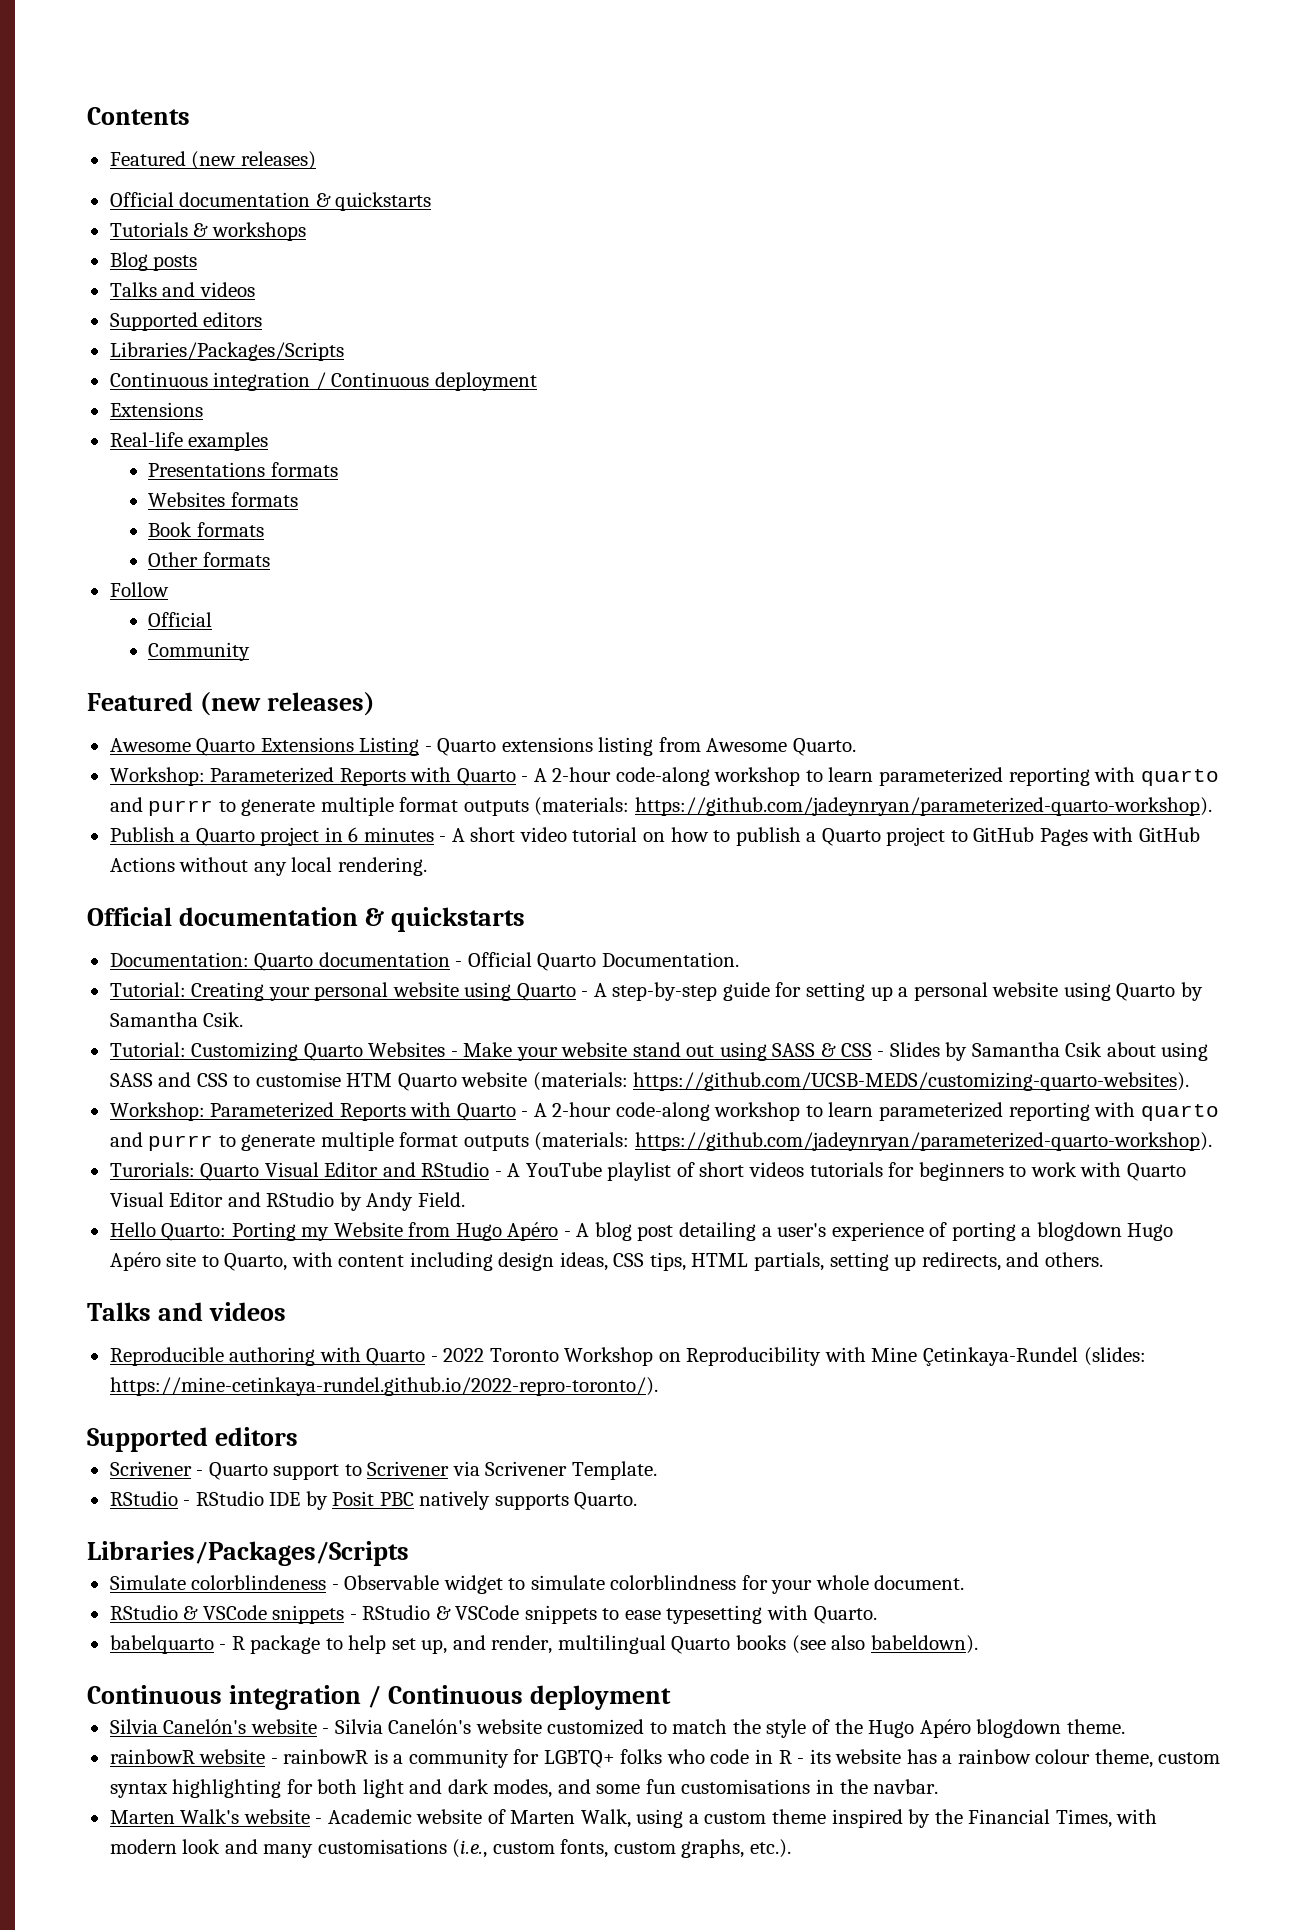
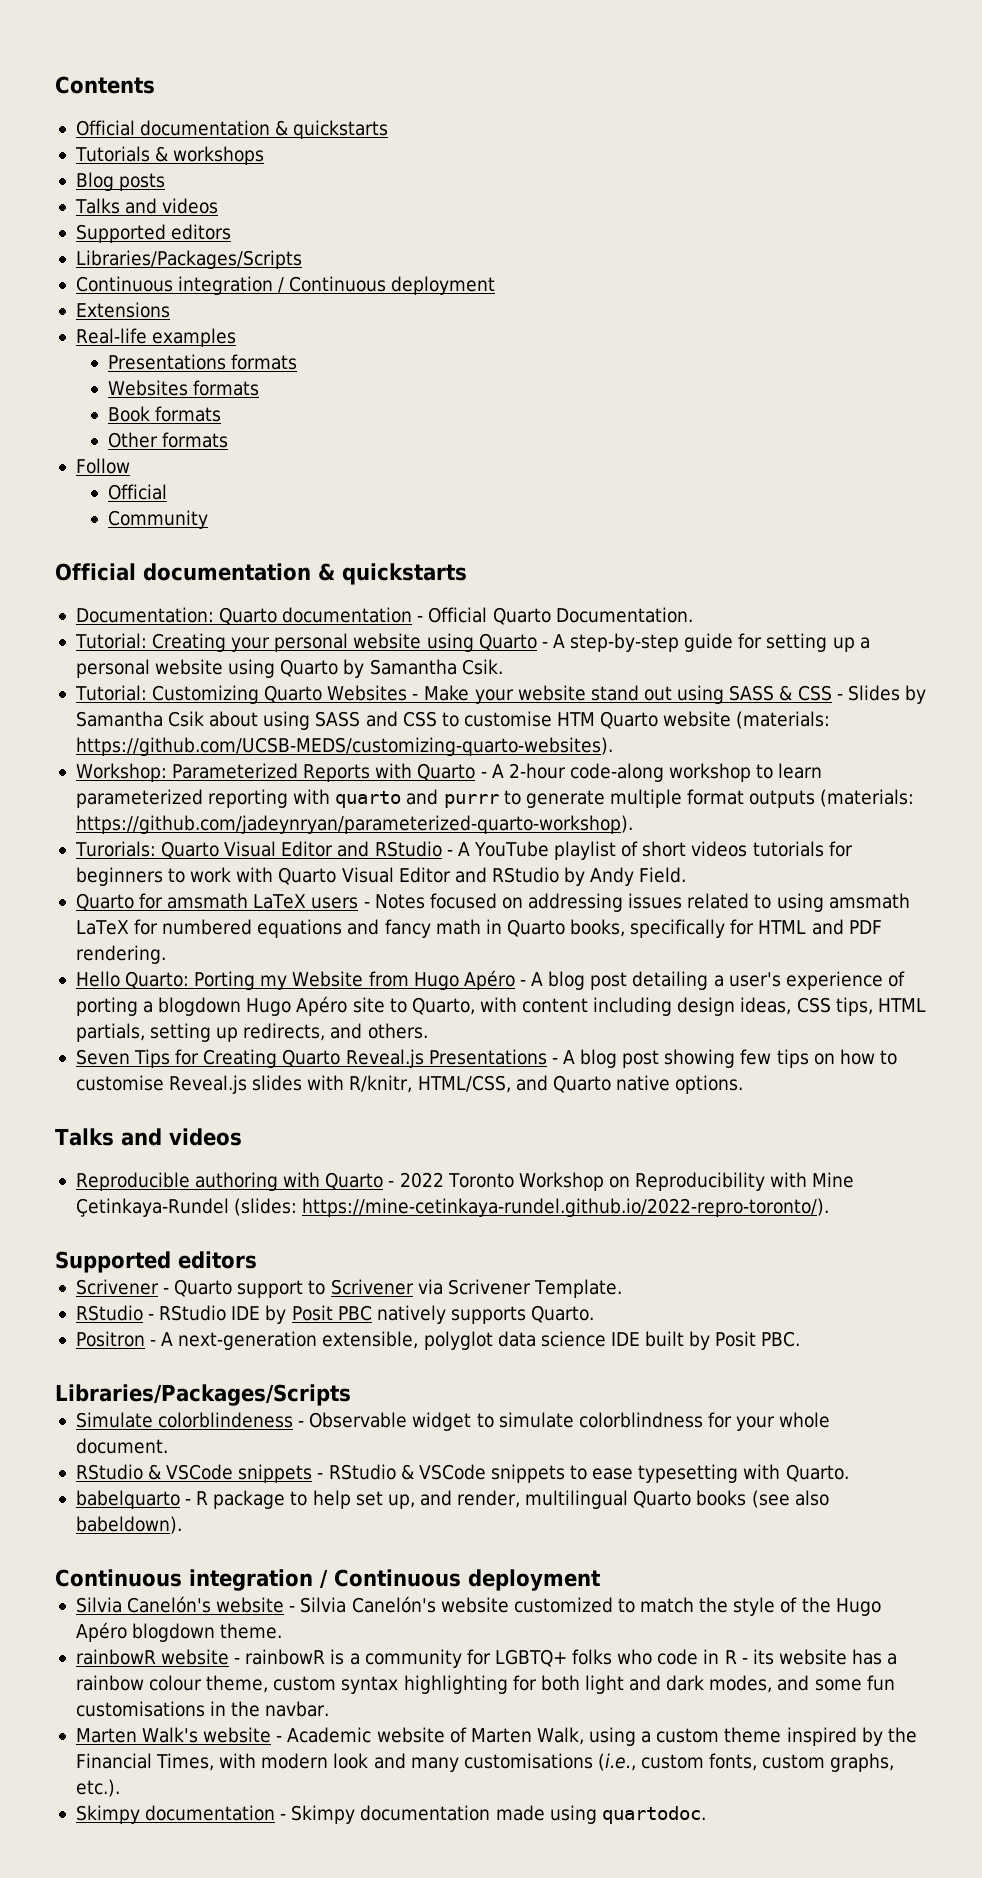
[109,151,316,170] // Featured (new releases) -> (155, 85) none
[87,692,375,716] [109,737,856,756] [109,767,1219,786] [109,797,1212,816] [109,827,1200,846] [109,857,427,876] // Featured (new releases) // Awesome Quarto Extensions Listing - Quarto extensions listing from Awesome Quarto. // Workshop: Parameterized Reports with Quarto - A 2-hour code-along workshop to learn parameterized reporting with quarto and purrr to generate multiple format outputs (materials: https://github.com/jadeynryan/parameterized-quarto-workshop). // Publish a Quarto project in 6 minutes - A short video tutorial on how to publish a Quarto project to GitHub Pages with GitHub Actions without any local rendering. -> (209, 519) none
(465, 1199) none -> [75,893,910,912] [75,919,882,938] [75,945,166,964] // Quarto for amsmath LaTeX users - Notes focused on addressing issues related to using amsmath LaTeX for numbered equations and fancy math in Quarto books, specifically for HTML and PDF rendering.
(1103, 1259) none -> [75,1049,897,1068] [75,1075,744,1094] // Seven Tips for Creating Quarto Reveal.js Presentations - A blog post showing few tips on how to customise Reveal.js slides with R/knitr, HTML/CSS, and Quarto native options.
(638, 1501) none -> [75,1331,801,1350] // Positron - A next-generation extensible, polyglot data science IDE built by Posit PBC.
(791, 1848) none -> [75,1805,706,1824] // Skimpy documentation - Skimpy documentation made using quartodoc.

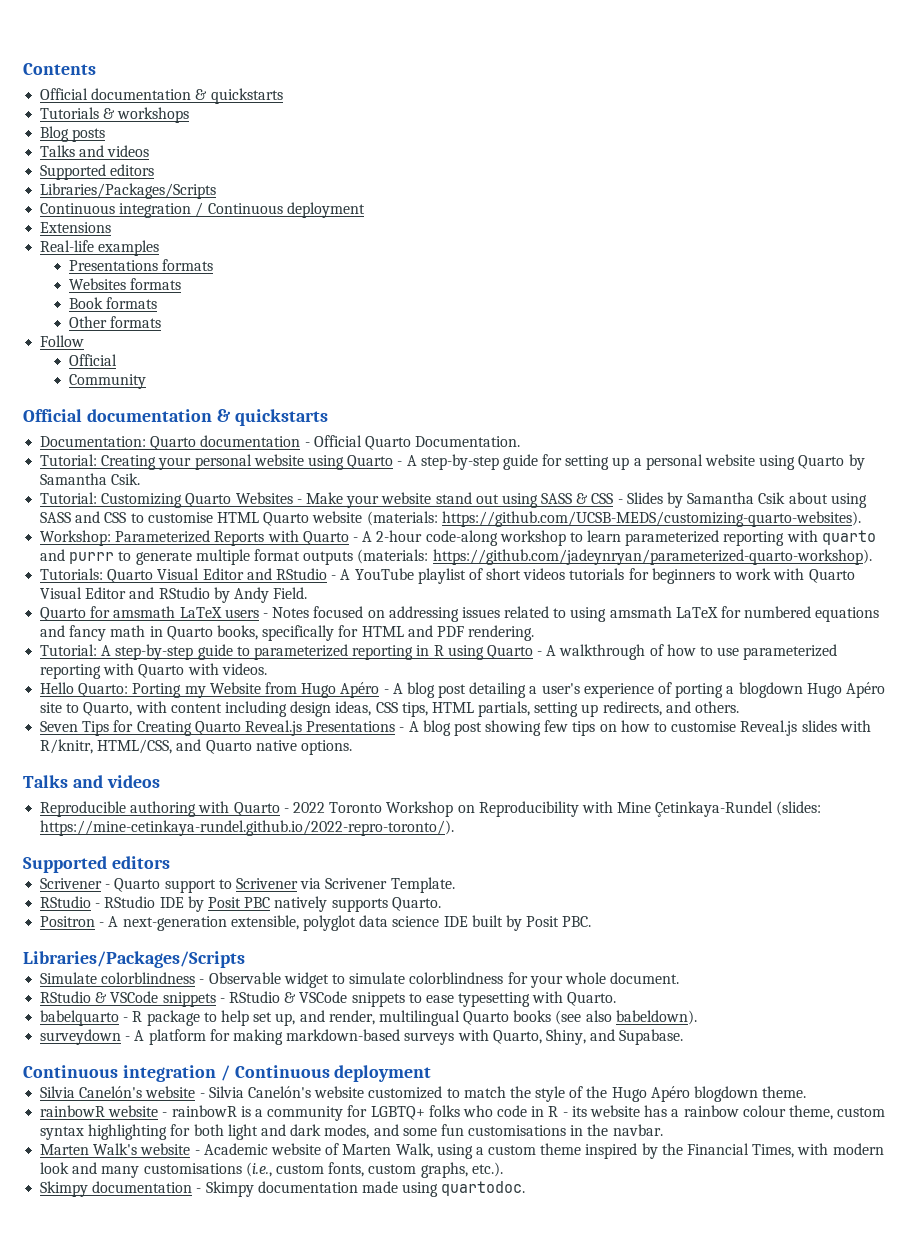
[557,712,596,726] HTM -> [216,512,259,523] HTML
[74,841,156,857] Turorials: -> [40,568,104,580] Tutorials:
(166, 954) none -> [40,644,838,660] [40,663,267,679] // Tutorial: A step-by-step guide to parameterized reporting in R using Quarto - A walkthrough of how to use parameterized reporting with Quarto with videos.
[158,1412,294,1428] colorblindeness -> [101,972,196,984] colorblindness
(182, 1525) none -> [40,1029,684,1045] // surveydown - A platform for making markdown-based surveys with Quarto, Shiny, and Supabase.

